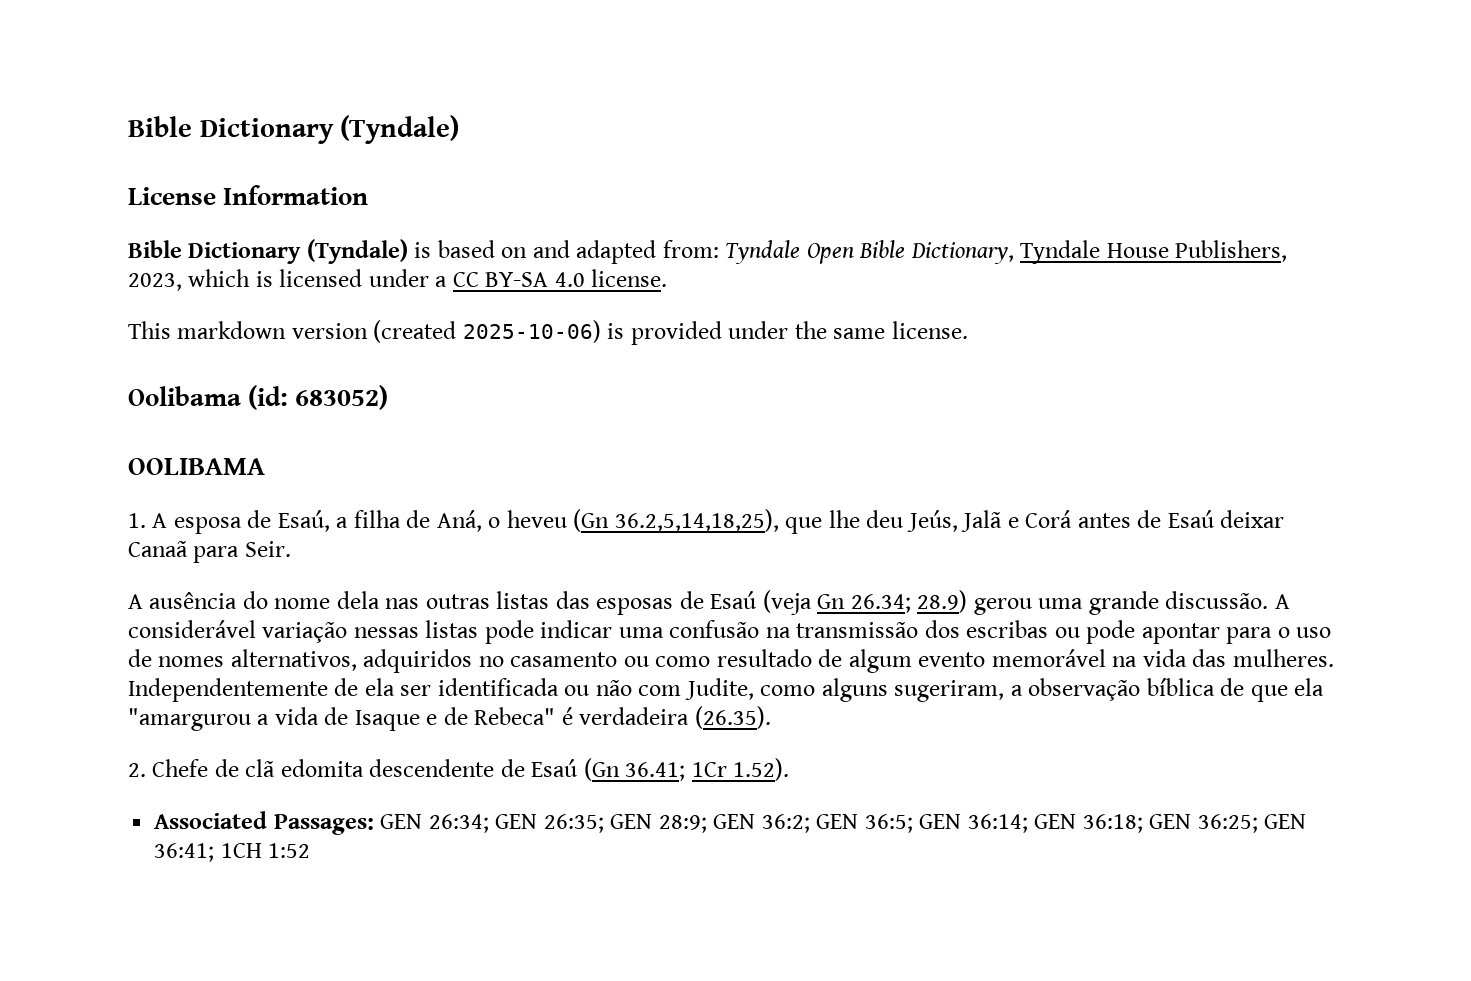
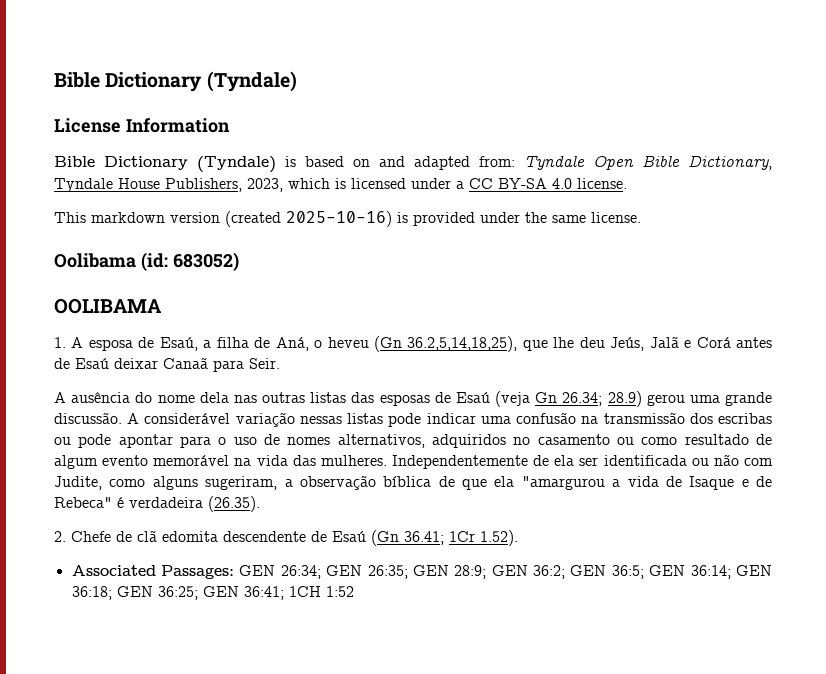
[462,320,601,343] 2025-10-06) -> [286,211,392,227] 2025-10-16)

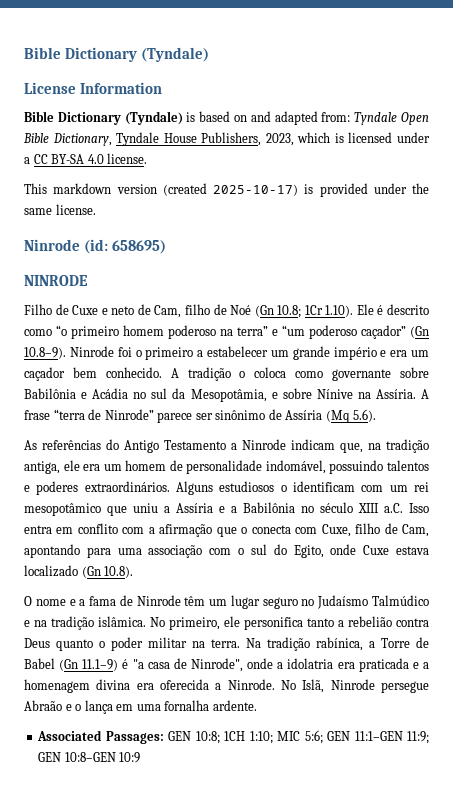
[286,211,392,227] 2025-10-16) -> [213,184,298,196] 2025-10-17)
[54,252,239,271] [54,298,161,314] [54,336,773,352] [54,357,280,372] [54,391,772,407] [54,412,773,427] [54,434,773,448] [54,454,773,469] [54,475,772,490] [54,496,260,512] [54,530,518,546] [71,565,772,579] [71,586,354,600] Oolibama (id: 683052) // OOLIBAMA // 1. A esposa de Esaú, a filha de Aná, o heveu (Gn 36.2,5,14,18,25), que lhe deu Jeús, Jalã e Corá antes de Esaú deixar Canaã para Seir. // A ausência do nome dela nas outras listas das esposas de Esaú (veja Gn 26.34; 28.9) gerou uma grande discussão. A considerável variação nessas listas pode indicar uma confusão na transmissão dos escribas ou pode apontar para o uso de nomes alternativos, adquiridos no casamento ou como resultado de algum evento memorável na vida das mulheres. Independentemente de ela ser identificada ou não com Judite, como alguns sugeriram, a observação bíblica de que ela "amargurou a vida de Isaque e de Rebeca" é verdadeira (26.35). // 2. Chefe de clã edomita descendente de Esaú (Gn 36.41; 1Cr 1.52). // Associated Passages: GEN 26:34; GEN 26:35; GEN 28:9; GEN 36:2; GEN 36:5; GEN 36:14; GEN 36:18; GEN 36:25; GEN 36:41; 1CH 1:52 -> [24,239,166,254] [24,275,88,286] [24,304,429,318] [24,325,429,339] [24,346,429,360] [24,367,430,381] [24,388,429,402] [24,409,377,423] [24,439,429,453] [24,460,429,474] [24,481,429,495] [24,502,429,516] [24,523,429,537] [24,544,429,558] [24,565,134,578] [24,595,430,609] [24,616,429,630] [24,637,429,651] [24,658,430,672] [24,679,429,693] [24,700,257,714] [37,730,429,744] [38,752,141,763] Ninrode (id: 658695) // NINRODE // Filho de Cuxe e neto de Cam, filho de Noé (Gn 10.8; 1Cr 1.10). Ele é descrito como “o primeiro homem poderoso na terra” e “um poderoso caçador” (Gn 10.8–9). Ninrode foi o primeiro a estabelecer um grande império e era um caçador bem conhecido. A tradição o coloca como governante sobre Babilônia e Acádia no sul da Mesopotâmia, e sobre Nínive na Assíria. A frase “terra de Ninrode” parece ser sinônimo de Assíria (Mq 5.6). // As referências do Antigo Testamento a Ninrode indicam que, na tradição antiga, ele era um homem de personalidade indomável, possuindo talentos e poderes extraordinários. Alguns estudiosos o identificam com um rei mesopotâmico que uniu a Assíria e a Babilônia no século XIII a.C. Isso entra em conflito com a afirmação que o conecta com Cuxe, filho de Cam, apontando para uma associação com o sul do Egito, onde Cuxe estava localizado (Gn 10.8). // O nome e a fama de Ninrode têm um lugar seguro no Judaísmo Talmúdico e na tradição islâmica. No primeiro, ele personifica tanto a rebelião contra Deus quanto o poder militar na terra. Na tradição rabínica, a Torre de Babel (Gn 11.1–9) é "a casa de Ninrode", onde a idolatria era praticada e a homenagem divina era oferecida a Ninrode. No Islã, Ninrode persegue Abraão e o lança em uma fornalha ardente. // Associated Passages: GEN 10:8; 1CH 1:10; MIC 5:6; GEN 11:1–GEN 11:9; GEN 10:8–GEN 10:9

